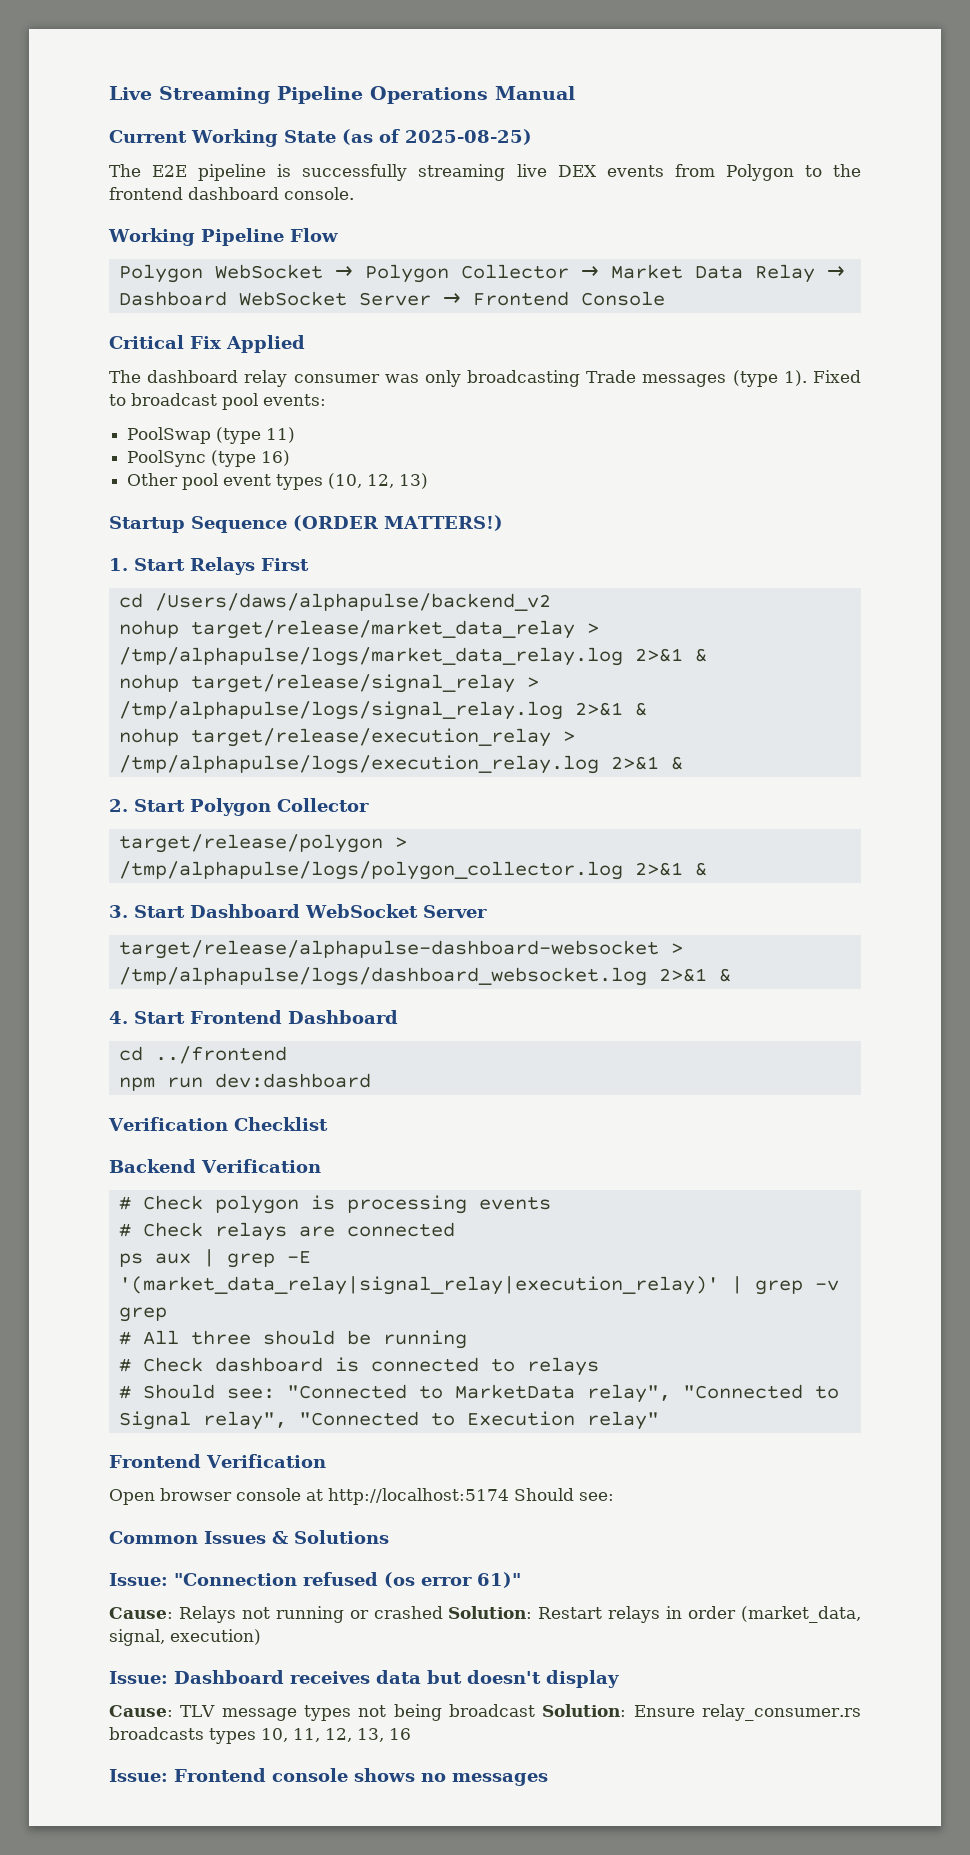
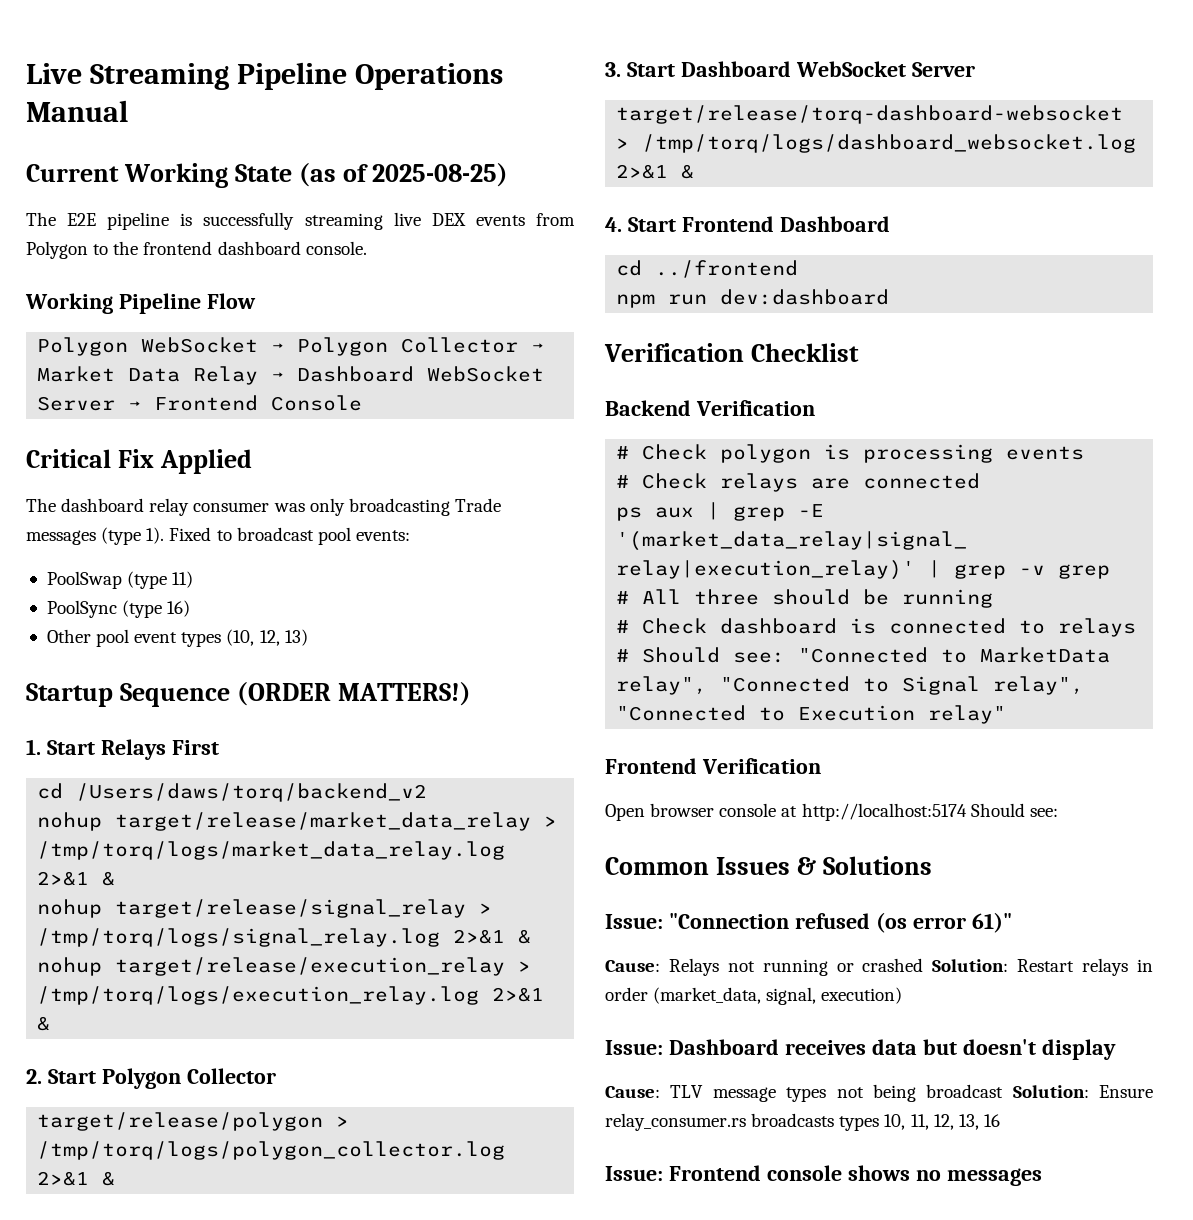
[154,593,551,611] /Users/daws/alphapulse/backend_v2 -> [76,783,428,802] /Users/daws/torq/backend_v2
[118,647,623,666] /tmp/alphapulse/logs/market_data_relay.log -> [37,841,506,860] /tmp/torq/logs/market_data_relay.log
[118,701,563,720] /tmp/alphapulse/logs/signal_relay.log -> [37,928,441,947] /tmp/torq/logs/signal_relay.log
[118,755,599,774] /tmp/alphapulse/logs/execution_relay.log -> [37,986,480,1005] /tmp/torq/logs/execution_relay.log
[118,861,623,880] /tmp/alphapulse/logs/polygon_collector.log -> [37,1141,506,1160] /tmp/torq/logs/polygon_collector.log
[118,940,683,959] [118,967,647,986] target/release/alphapulse-dashboard-websocket > /tmp/alphapulse/logs/dashboard_websocket.log -> [616,105,1124,124] [616,134,1137,153] target/release/torq-dashboard-websocket > /tmp/torq/logs/dashboard_websocket.log

